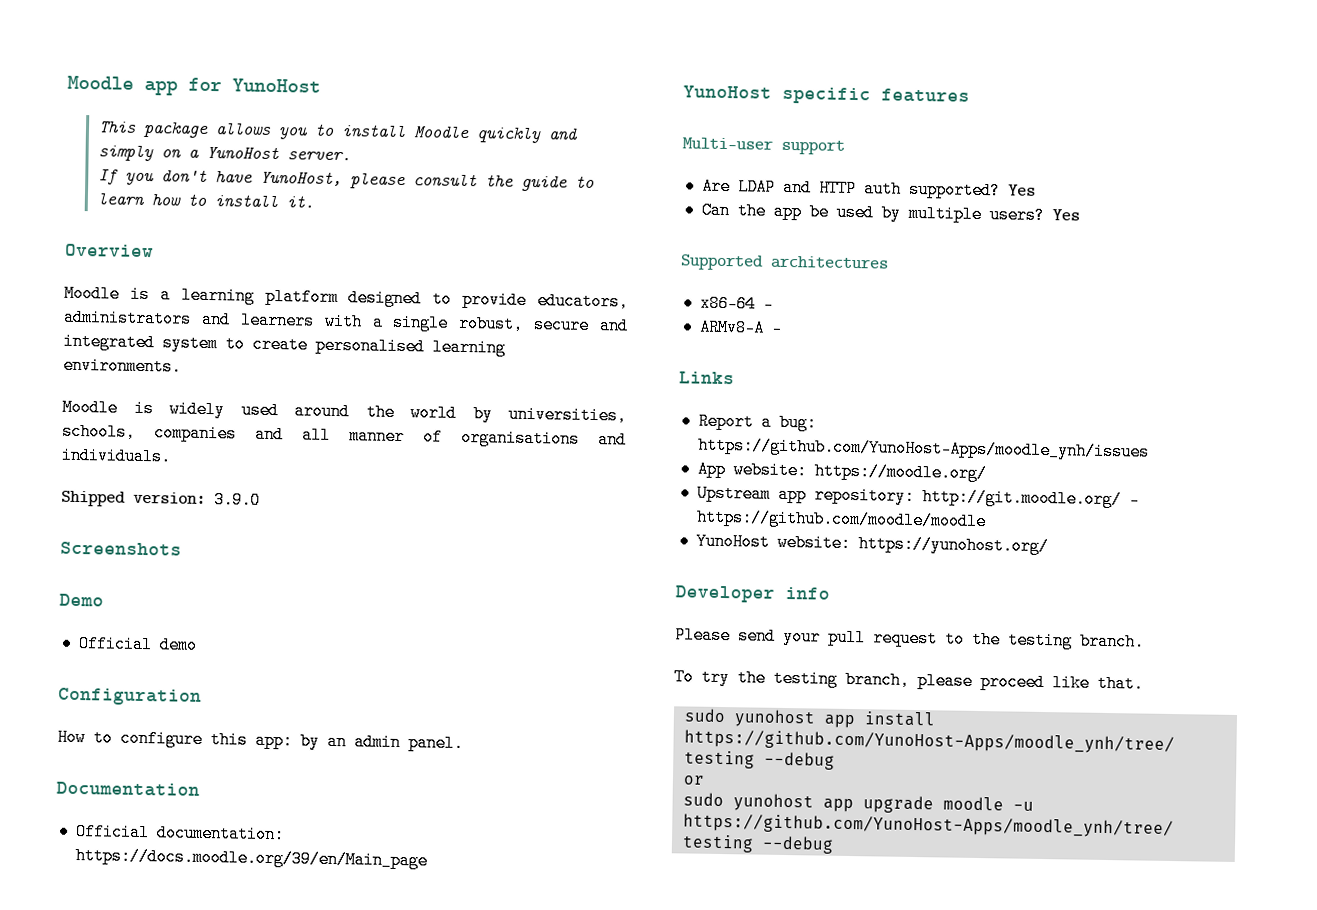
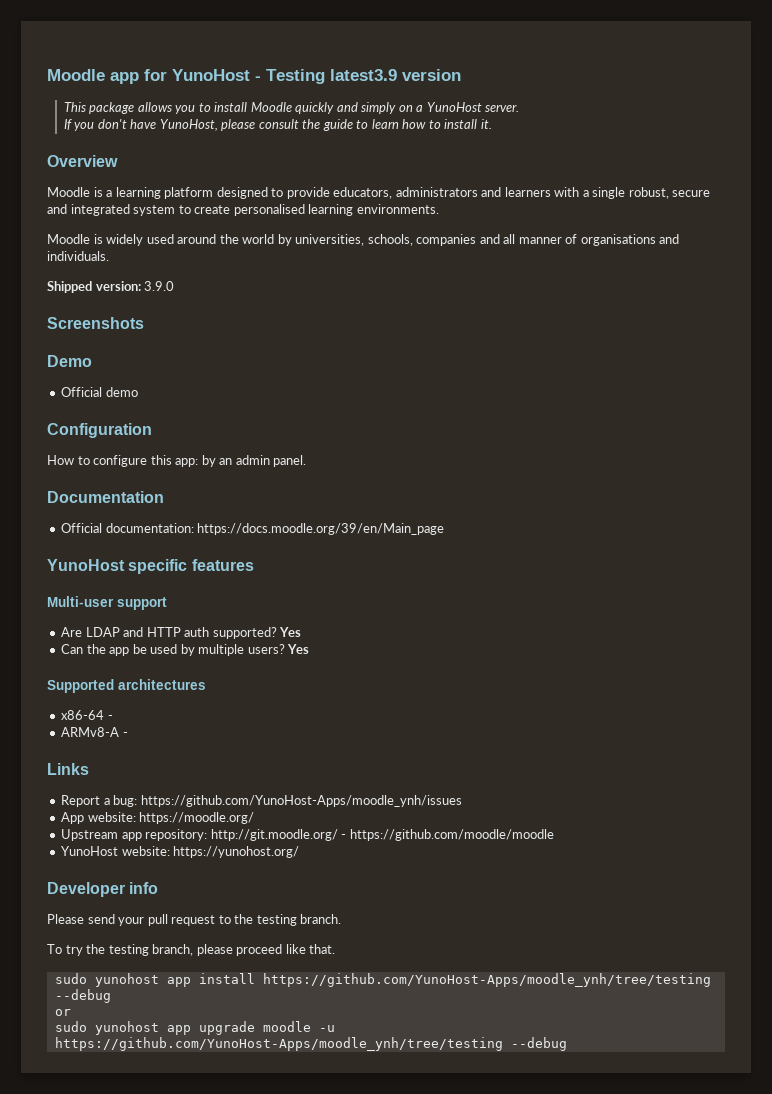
(321, 85) none -> [255,69,461,84] - Testing latest3.9 version

